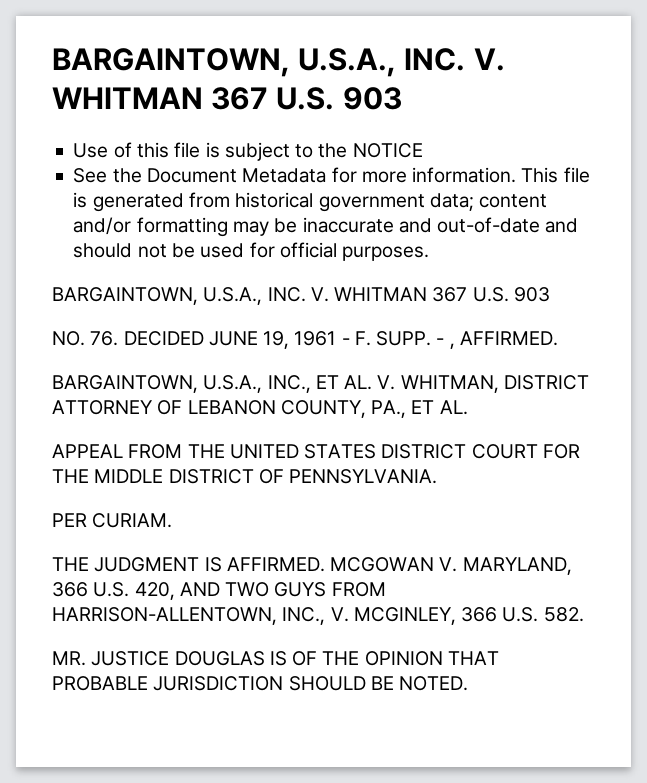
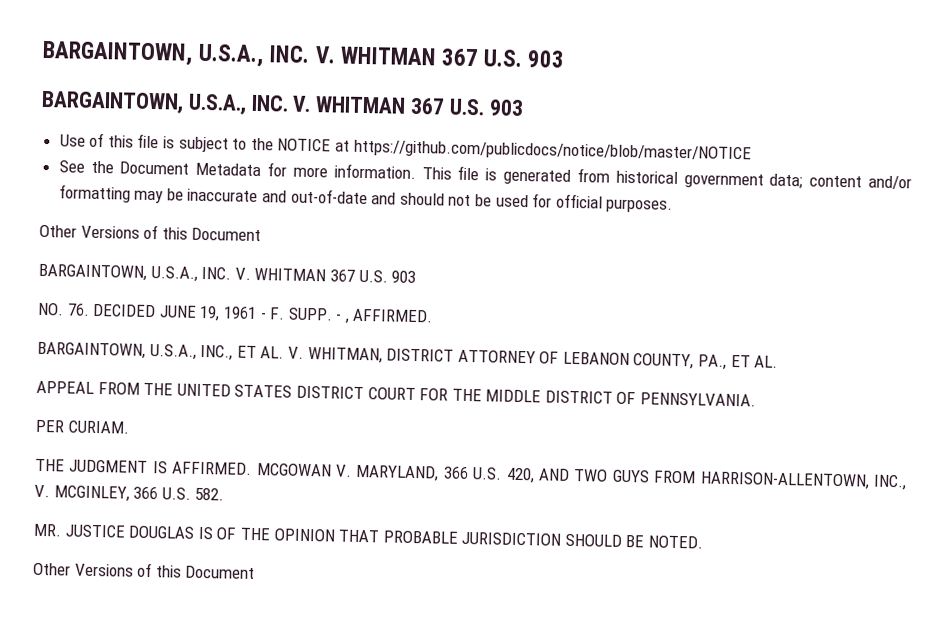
[52,48,505,77] [52,87,402,110] BARGAINTOWN, U.S.A., INC. V. WHITMAN 367 U.S. 903 -> [42,40,566,68] [41,90,524,116] BARGAINTOWN, U.S.A., INC. V. WHITMAN 367 U.S. 903 // BARGAINTOWN, U.S.A., INC. V. WHITMAN 367 U.S. 903
(423, 150) none -> [335,139,752,163] at https://github.com/publicdocs/notice/blob/master/NOTICE
(430, 253) none -> [39,224,262,242] // Other Versions of this Document
(469, 683) none -> [33,562,256,580] // Other Versions of this Document

